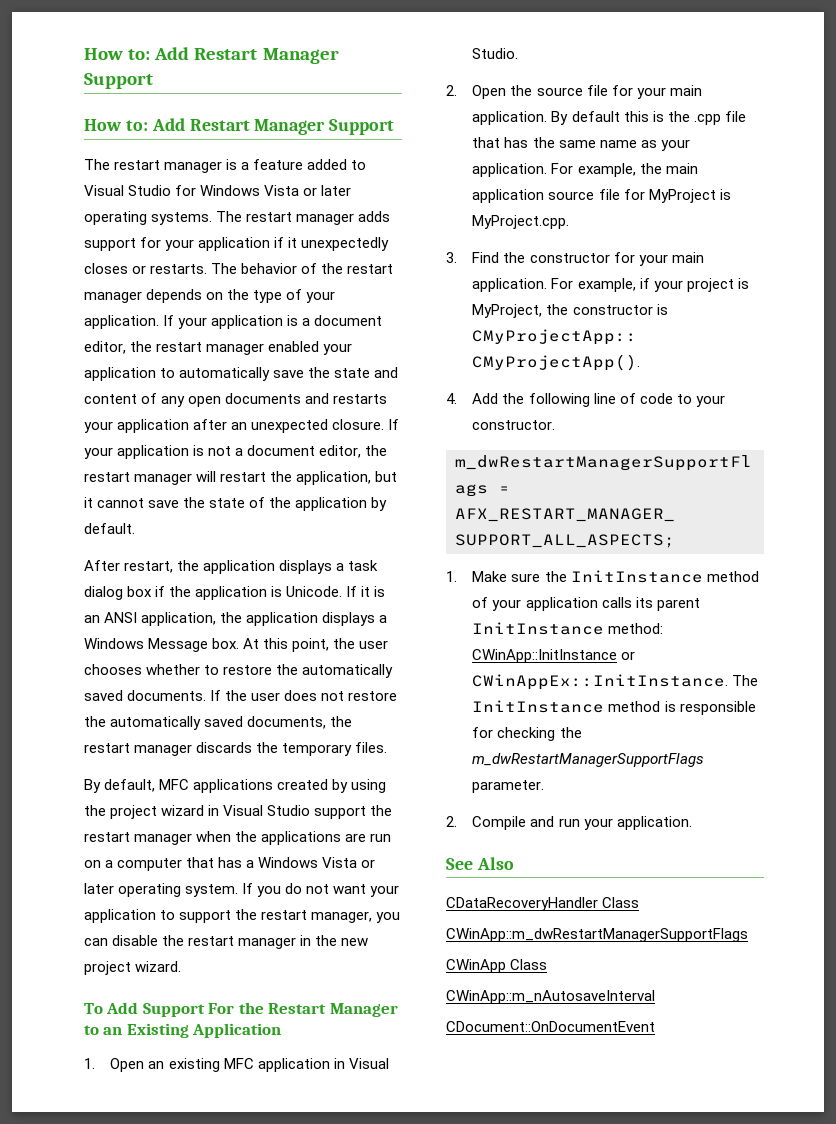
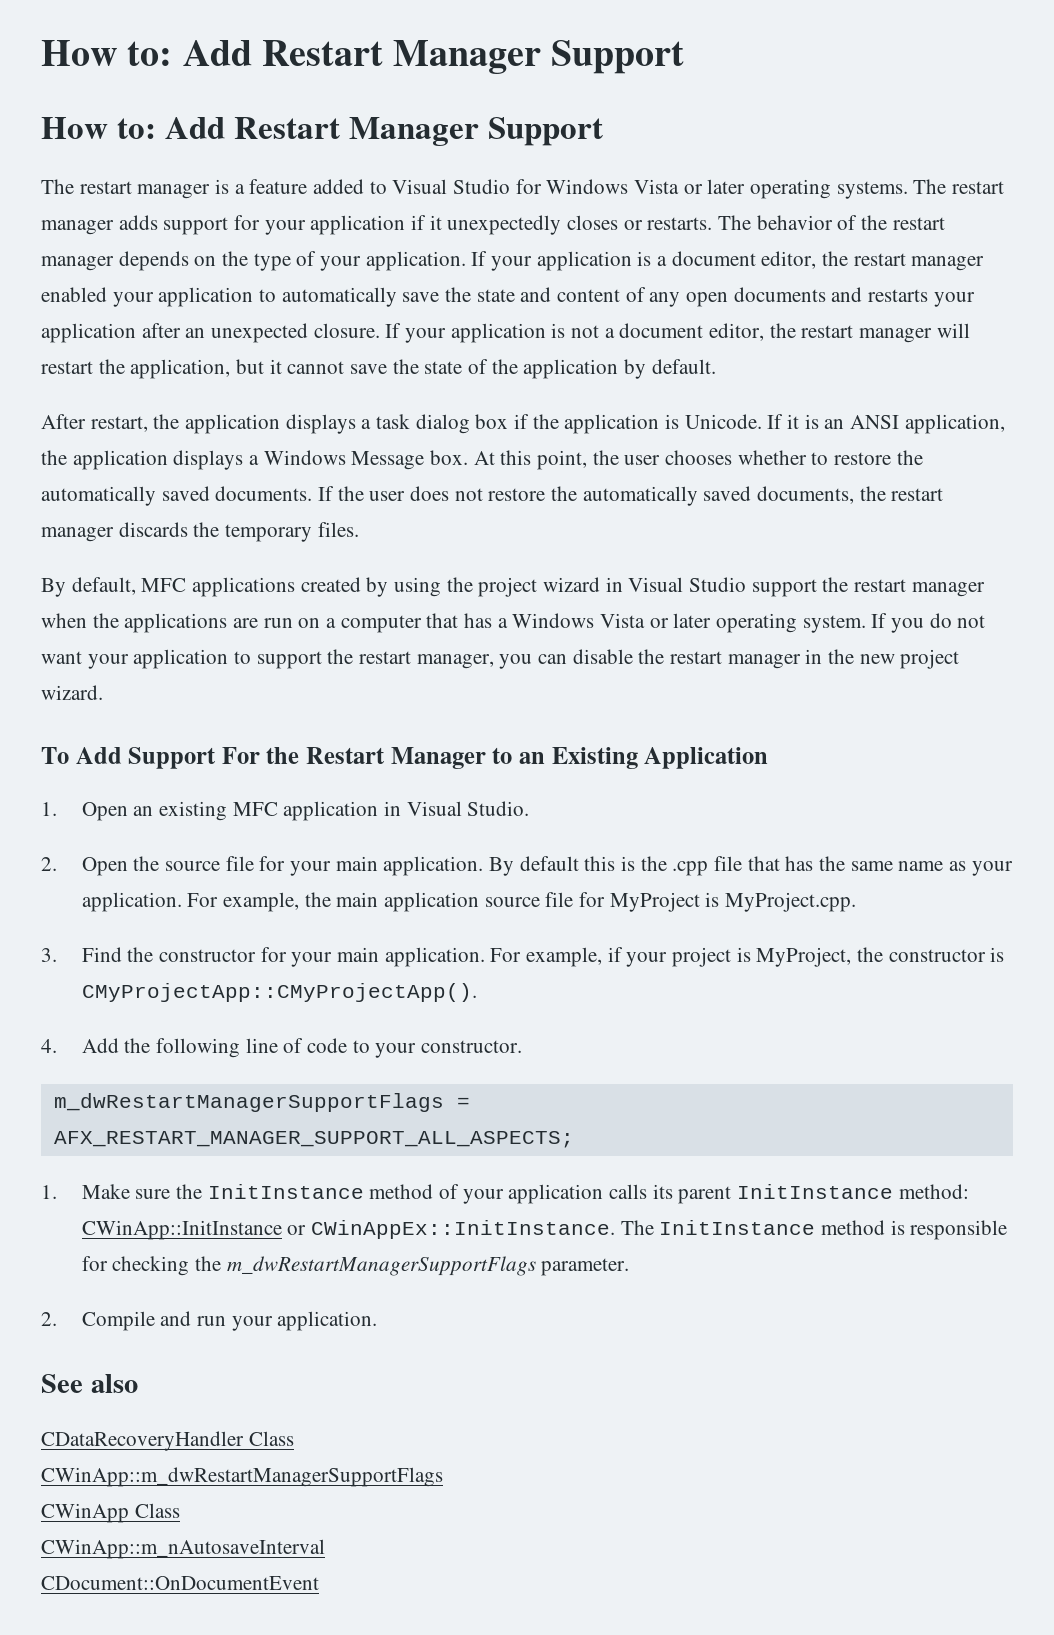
[476,857,514,870] Also -> [90,1374,138,1393] also

